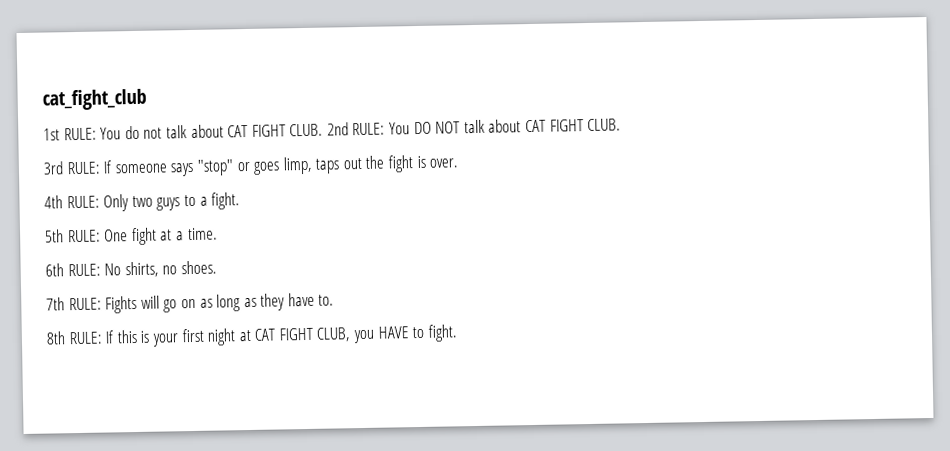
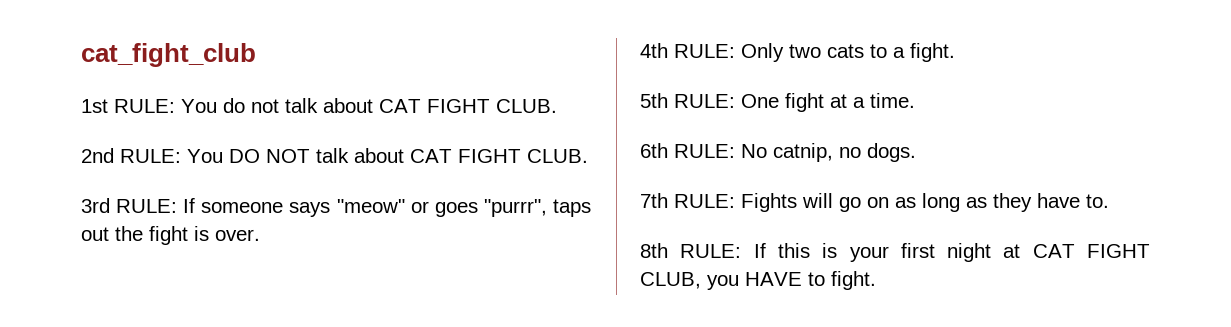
(324, 130) none -> (557, 106) //
[196,159,234,176] "stop" -> [336,199,405,213] "meow"
[282,156,313,175] limp, -> [483,199,547,217] "purrr",
[156,197,181,211] guys -> [827,44,864,58] cats
[124,260,217,278] shirts, no shoes. -> [773,143,916,162] catnip, no dogs.

